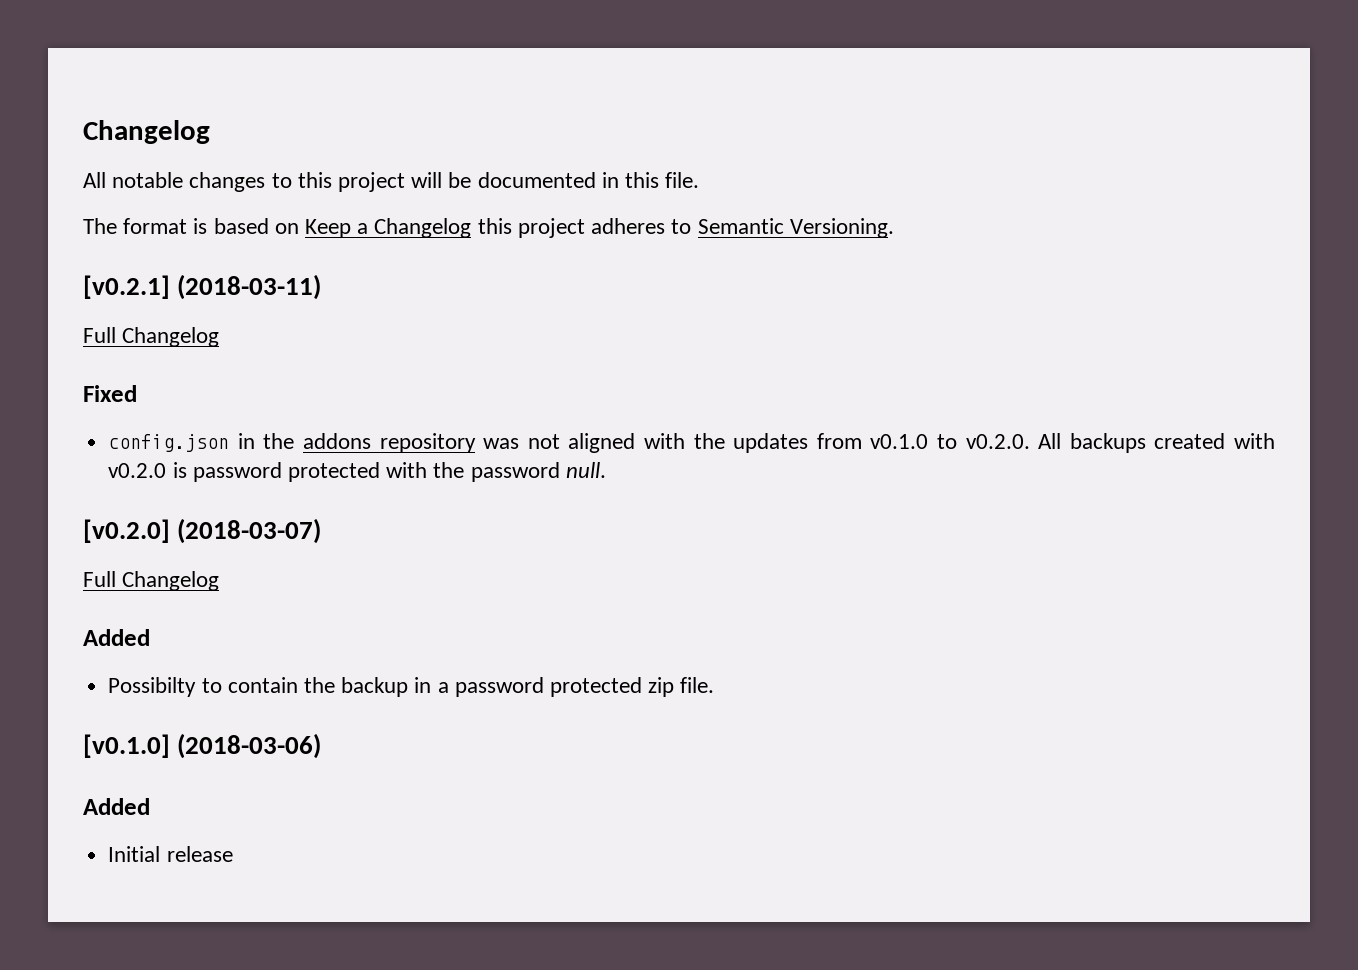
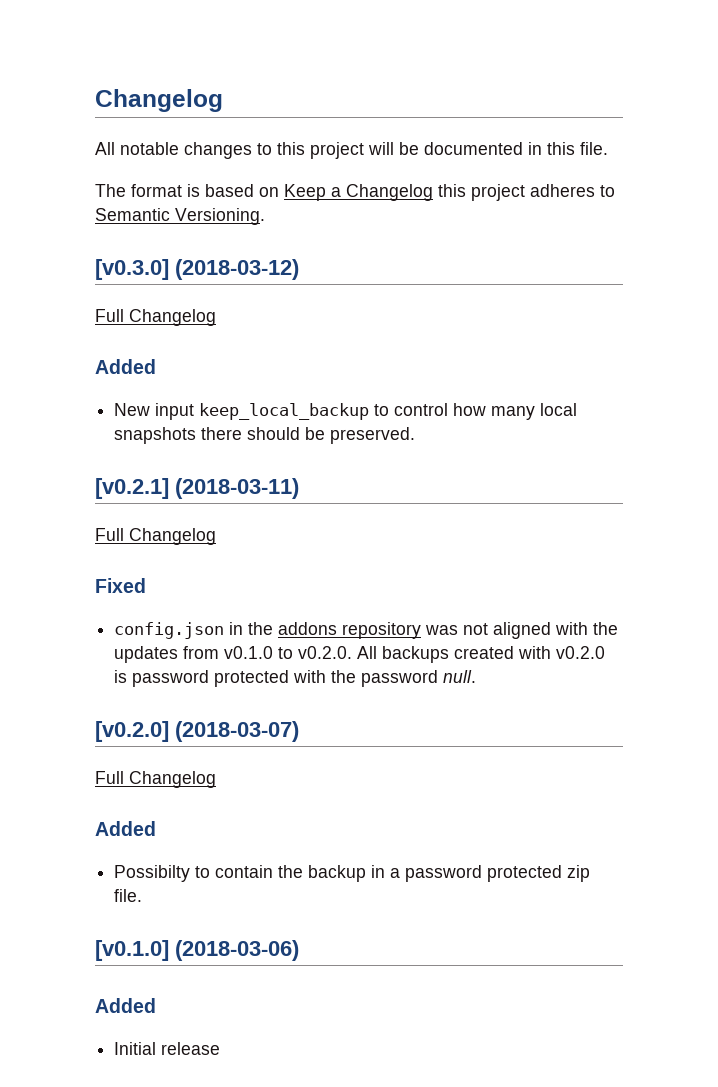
(894, 228) none -> [95,259,299,280] [95,309,216,326] [95,359,156,374] [114,403,578,420] [114,427,416,444] // [v0.3.0] (2018-03-12) // Full Changelog // Added // New input keep_local_backup to control how many local snapshots there should be preserved.

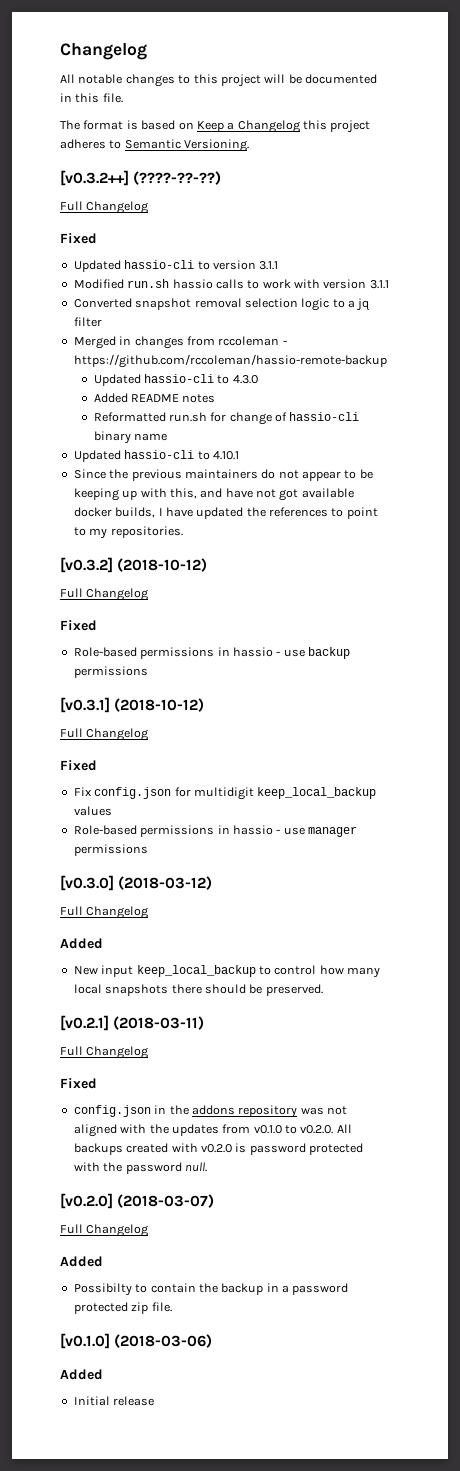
(265, 216) none -> [60,170,222,186] [60,201,149,214] [60,233,97,244] [73,260,279,272] [73,279,389,289] [73,298,370,311] [73,317,102,327] [73,336,287,349] [73,354,387,368] [93,374,258,386] [93,393,216,403] [93,412,360,425] [93,431,167,444] [73,450,239,462] [73,469,373,481] [73,488,354,501] [73,507,378,519] [73,526,183,539] [60,557,208,573] [60,588,149,601] [60,620,97,631] [73,647,350,659] [73,666,148,678] [60,697,205,713] [60,728,149,741] [60,760,97,771] [73,787,377,800] [73,806,112,816] [73,825,357,837] [73,844,148,856] // [v0.3.2++] (????-??-??) // Full Changelog // Fixed // Updated hassio-cli to version 3.1.1 // Modified run.sh hassio calls to work with version 3.1.1 // Converted snapshot removal selection logic to a jq filter // Merged in changes from rccoleman - https://github.com/rccoleman/hassio-remote-backup // Updated hassio-cli to 4.3.0 // Added README notes // Reformatted run.sh for change of hassio-cli binary name // Updated hassio-cli to 4.10.1 // Since the previous maintainers do not appear to be keeping up with this, and have not got available docker builds, I have updated the references to point to my repositories. // [v0.3.2] (2018-10-12) // Full Changelog // Fixed // Role-based permissions in hassio - use backup permissions // [v0.3.1] (2018-10-12) // Full Changelog // Fixed // Fix config.json for multidigit keep_local_backup values // Role-based permissions in hassio - use manager permissions

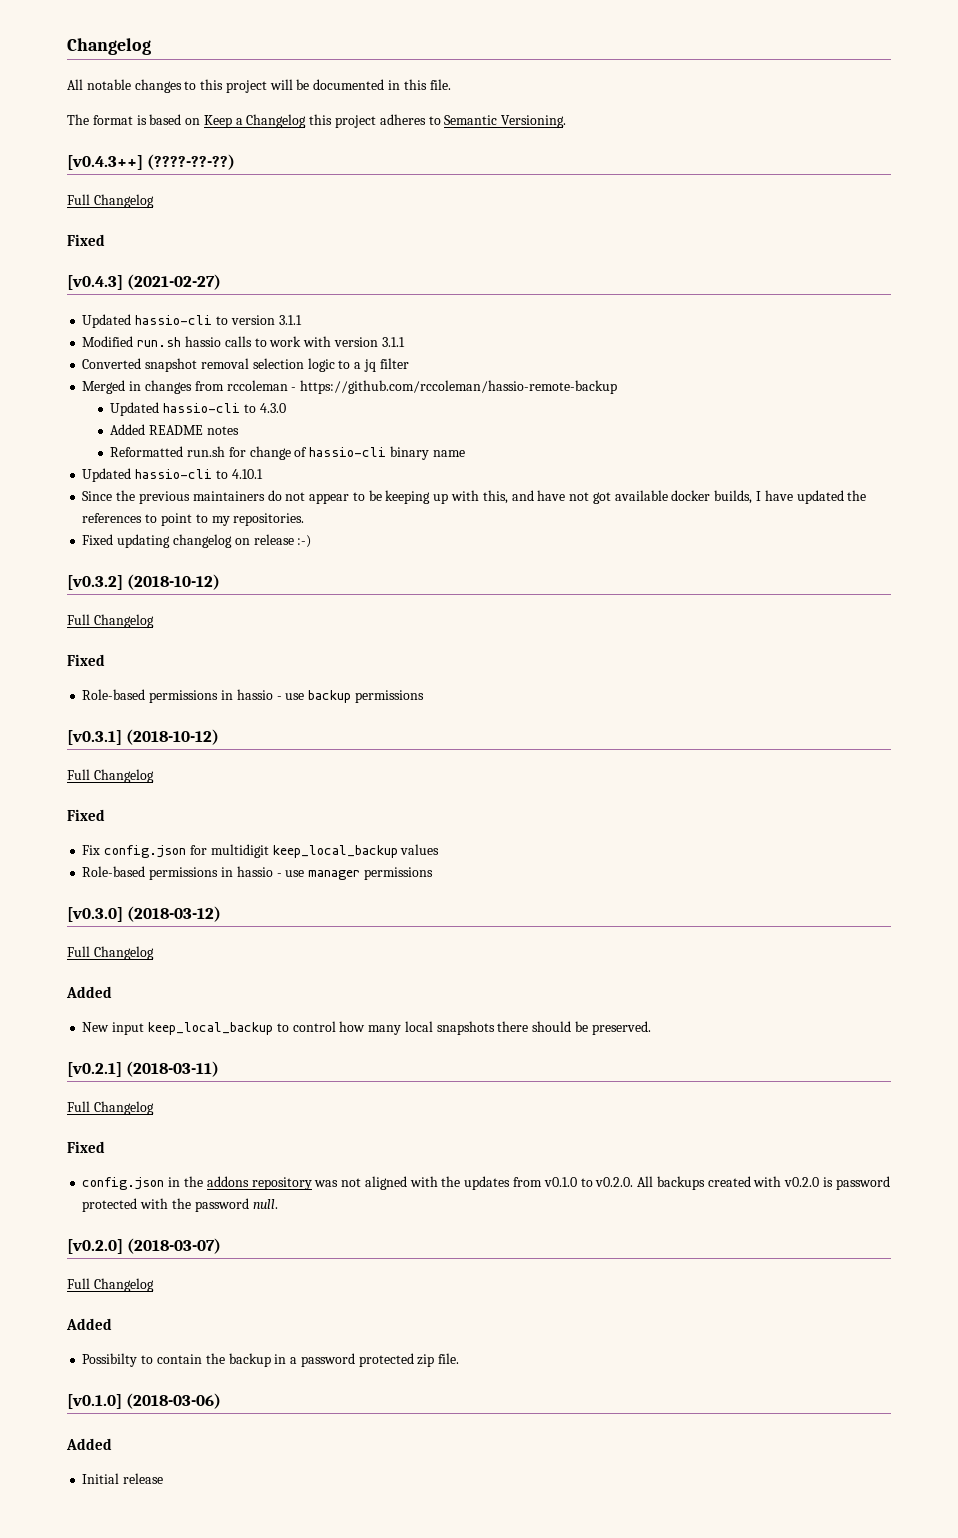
[60,170,129,186] [v0.3.2++] -> [67,155,143,170] [v0.4.3++]
(97, 238) none -> [67,274,222,290] // [v0.4.3] (2021-02-27)
(183, 532) none -> [82,534,312,548] // Fixed updating changelog on release :-)

